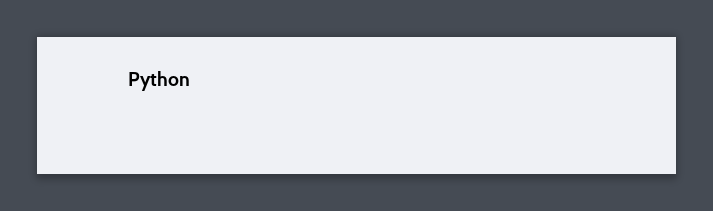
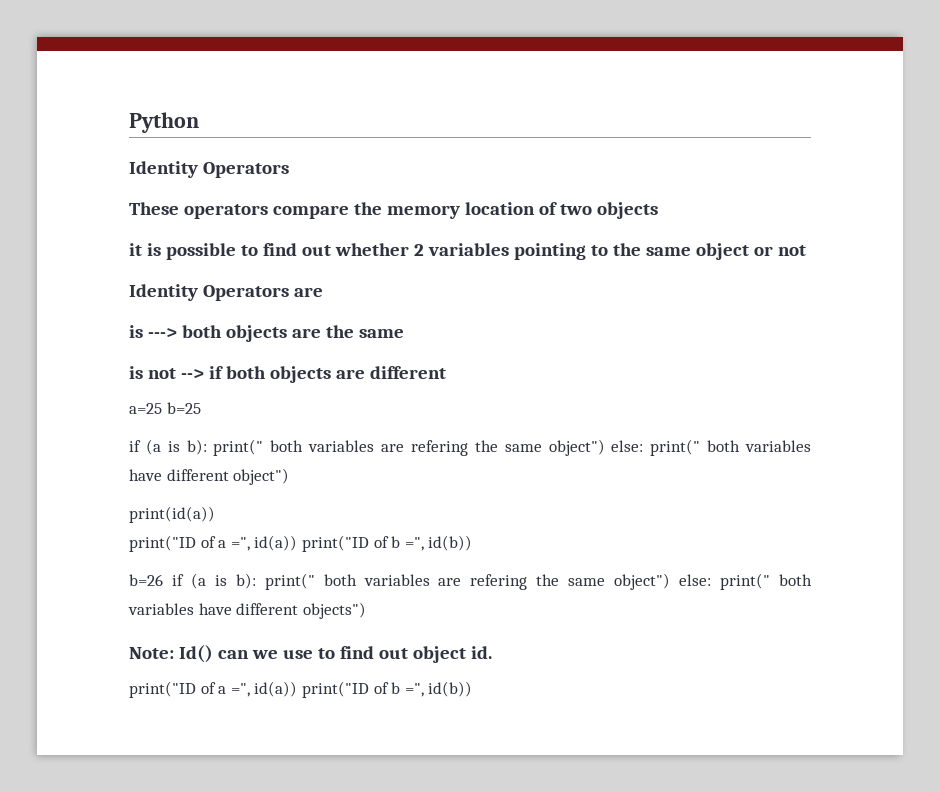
(190, 81) none -> [129,161,289,178] [129,202,658,219] [129,243,806,260] [129,284,323,301] [129,325,404,342] [129,366,446,383] [129,402,201,414] [129,439,812,456] [129,468,290,485] [129,506,215,523] [129,535,473,552] [129,573,812,590] [128,602,366,619] [129,645,492,663] [129,681,473,698] // Identity Operators // These operators compare the memory location of two objects // it is possible to find out whether 2 variables pointing to the same object or not // Identity Operators are // is ---> both objects are the same // is not --> if both objects are different // a=25 b=25 // if (a is b): print(" both variables are refering the same object") else: print(" both variables have different object") // print(id(a)) // print("ID of a =", id(a)) print("ID of b =", id(b)) // b=26 if (a is b): print(" both variables are refering the same object") else: print(" both variables have different objects") // Note: Id() can we use to find out object id. // print("ID of a =", id(a)) print("ID of b =", id(b))

